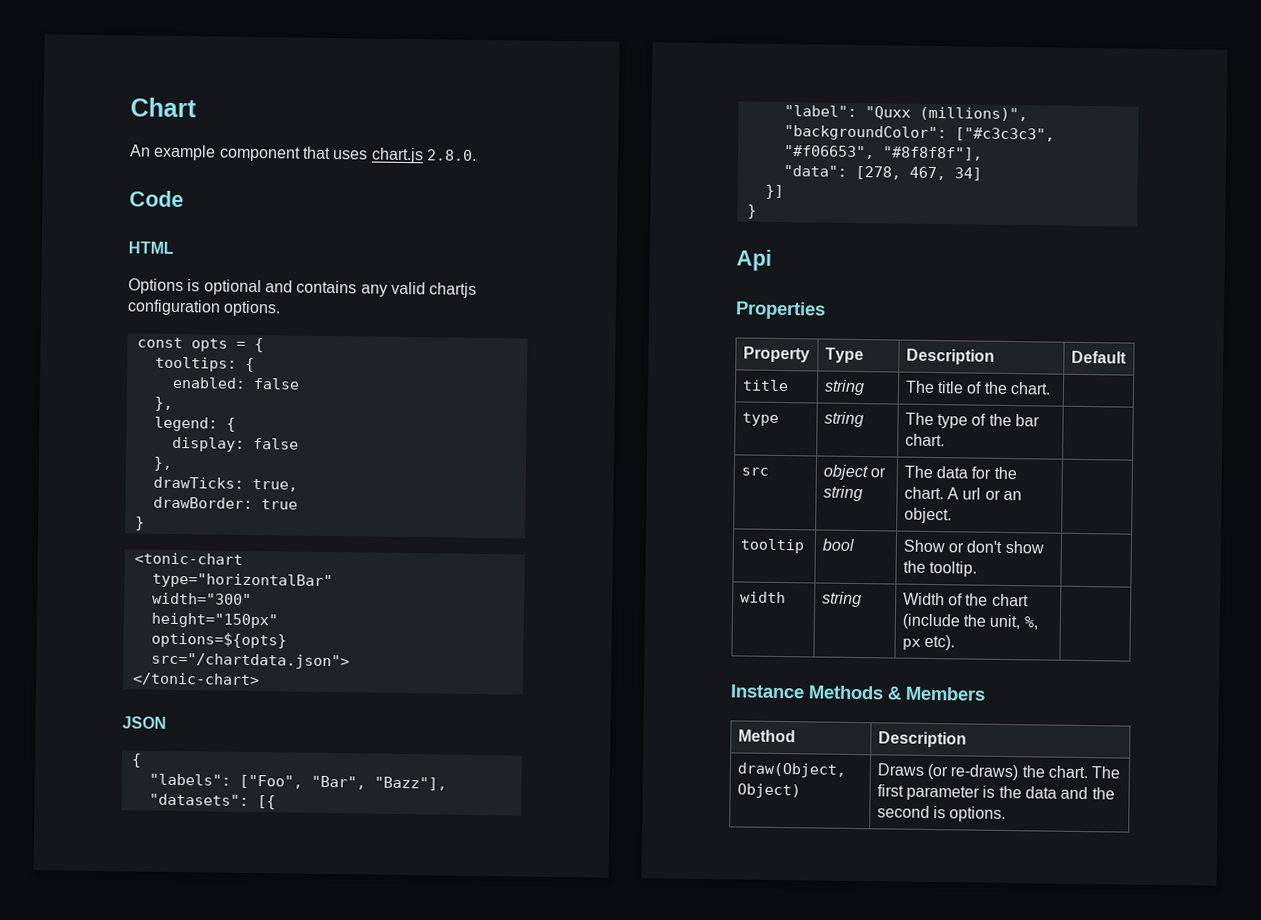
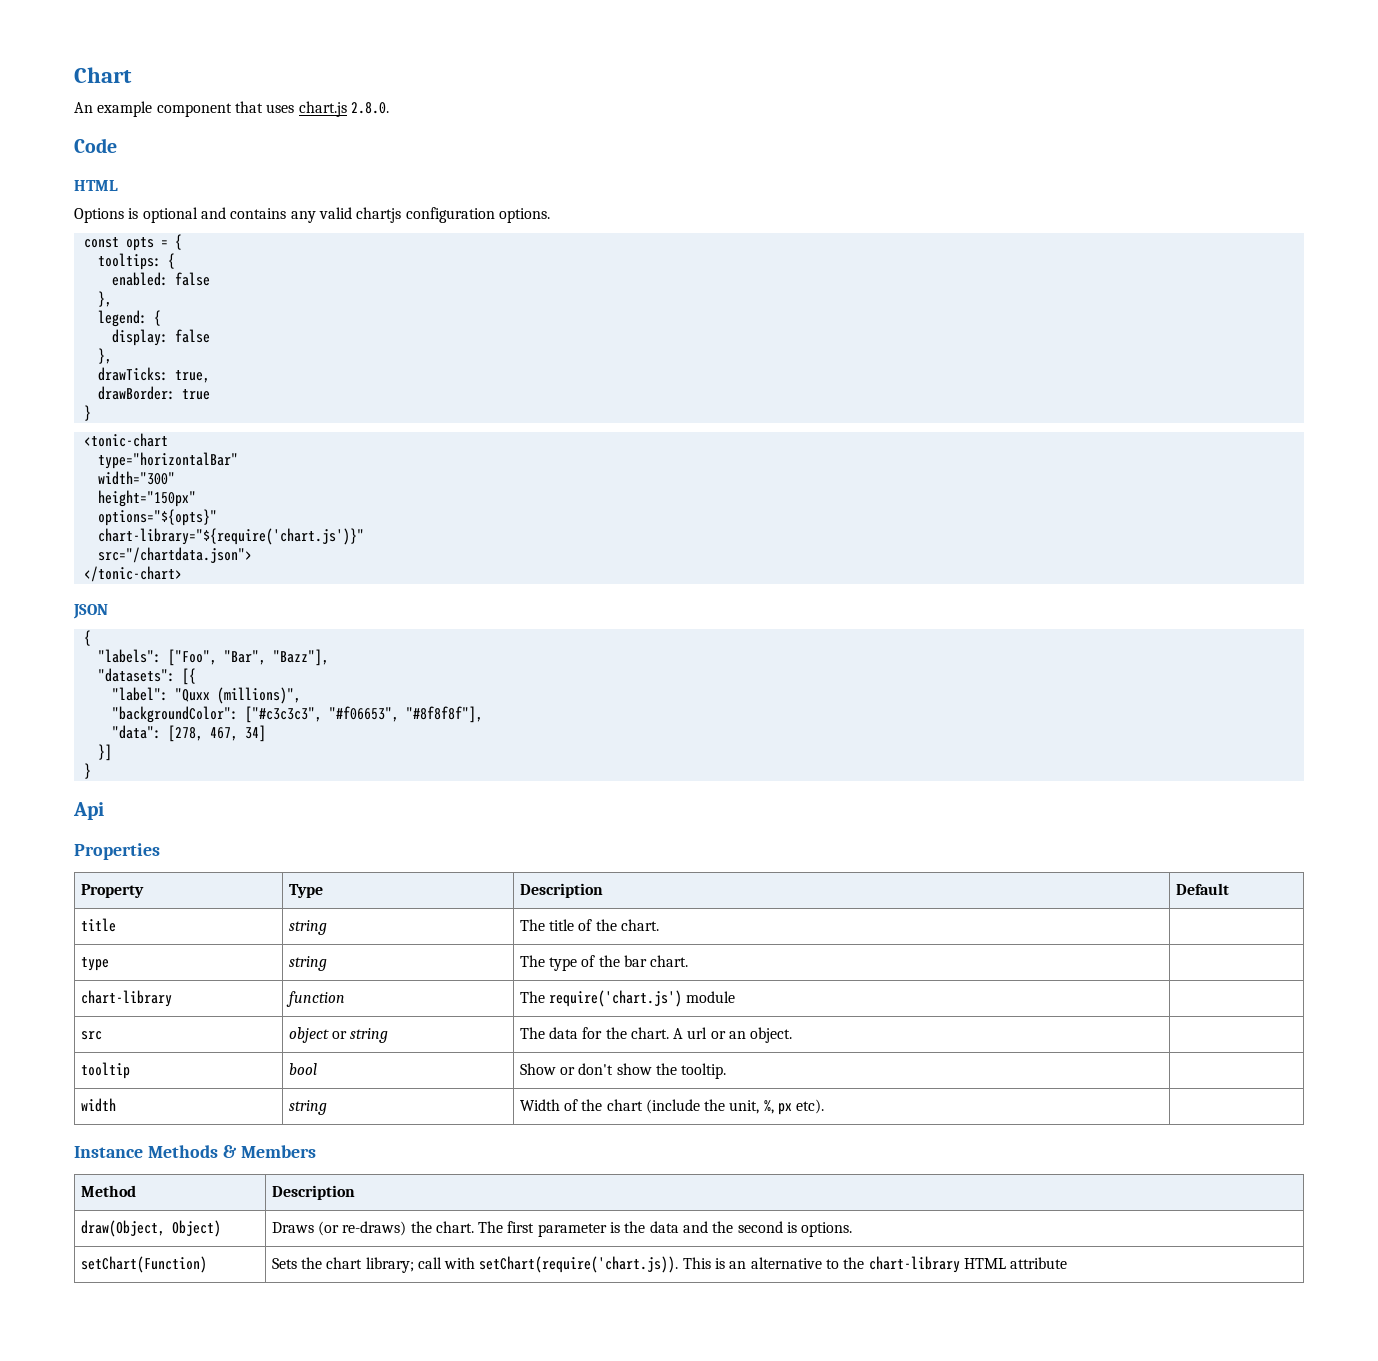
[150,631,287,649] options=${opts} -> [97,509,217,526] [97,528,364,545] options="${opts}" // chart-library="${require('chart.js')}"
(945, 440) none -> [80,990,172,1007] [285,991,345,1007] [519,990,736,1007] // chart-library | function | The require('chart.js') module |
(1007, 814) none -> [80,1256,207,1273] [271,1256,1068,1273] // setChart(Function) | Sets the chart library; call with setChart(require('chart.js)). This is an alternative to the chart-library HTML attribute

